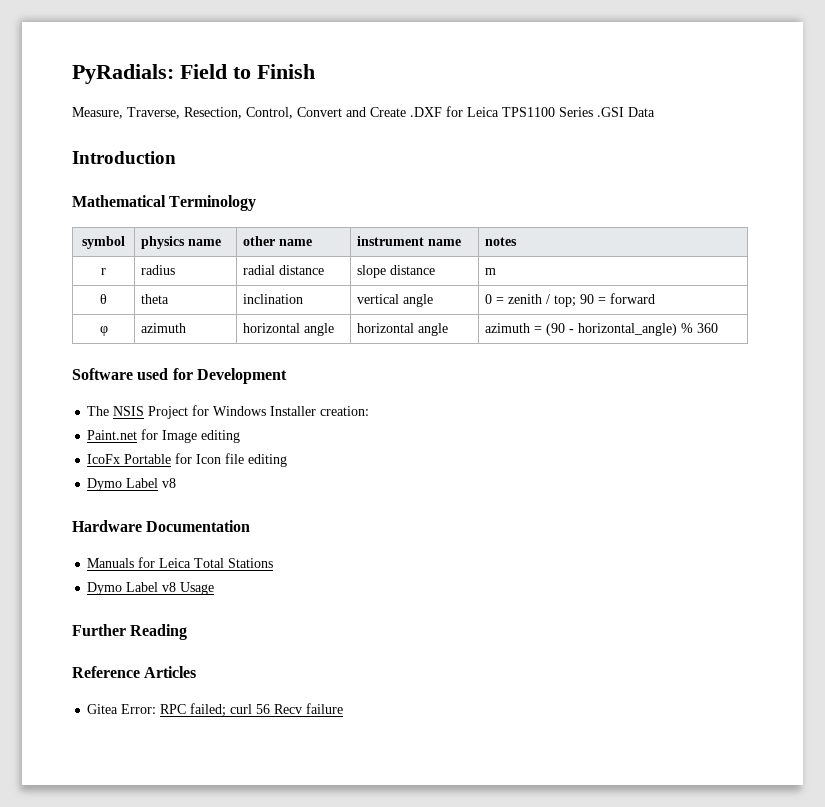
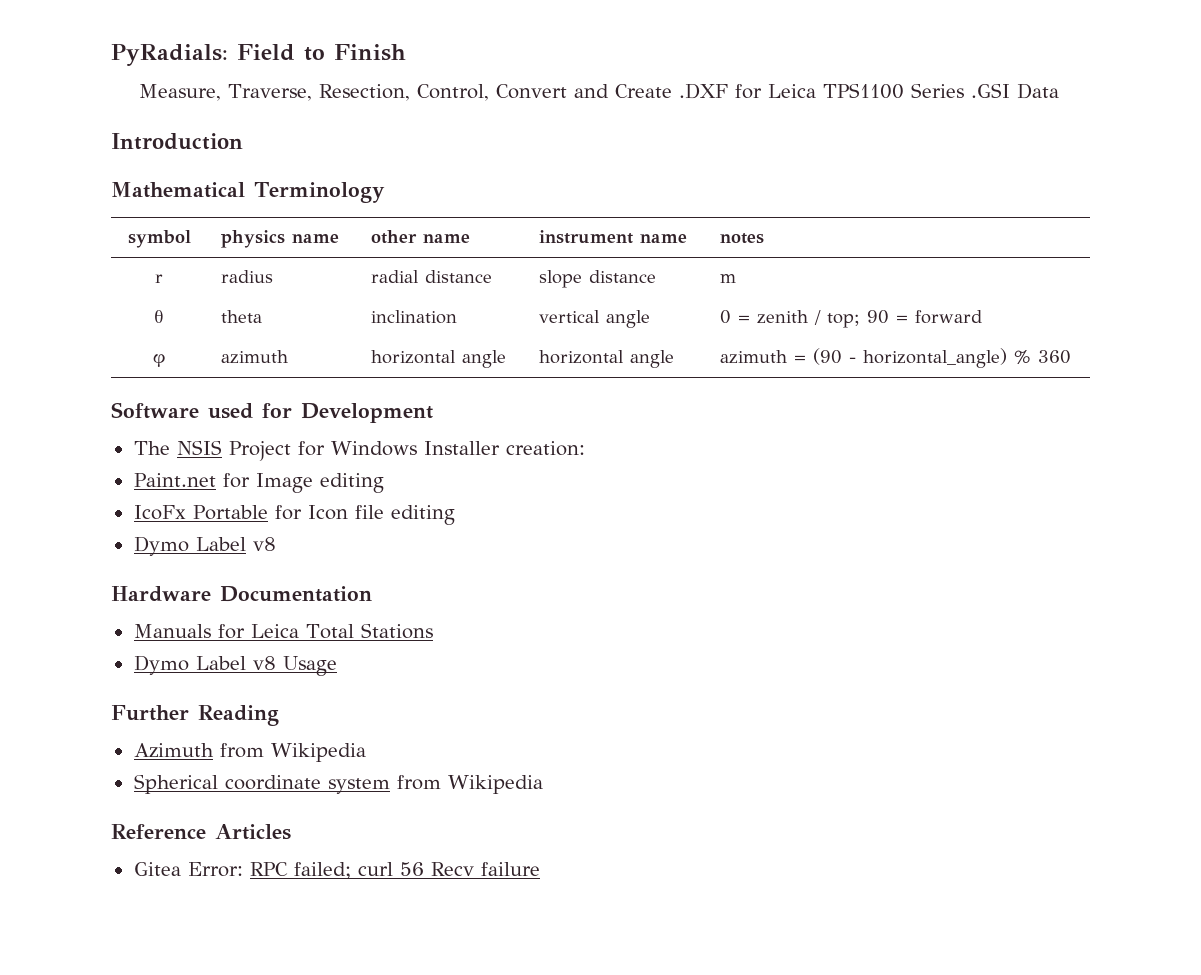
(188, 632) none -> [133,743,366,762] [133,774,543,794] // Azimuth from Wikipedia // Spherical coordinate system from Wikipedia

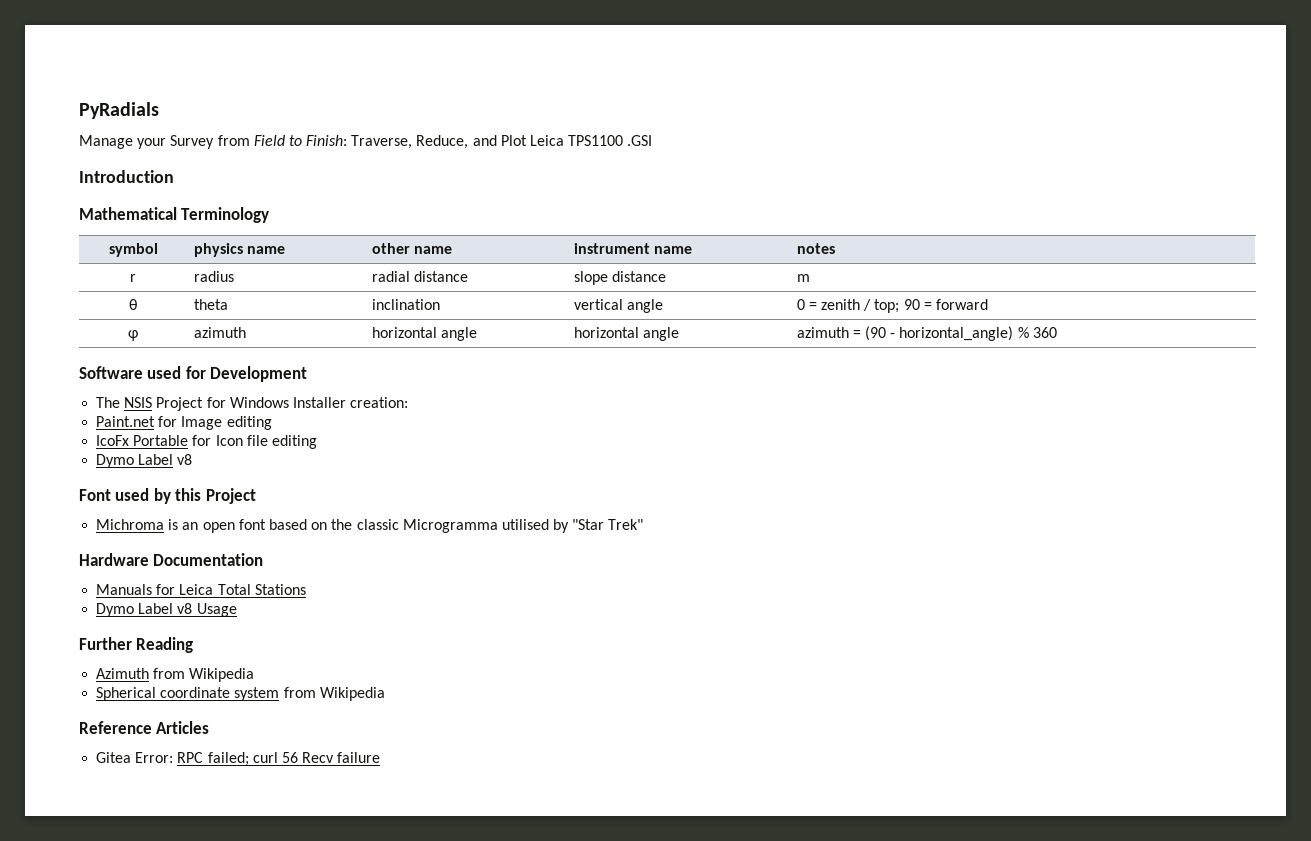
[111,44,406,66] [138,83,762,101] PyRadials: Field to Finish // Measure, Traverse, Resection, Control, Convert and Create .DXF for -> [79,102,159,119] [79,135,527,149] PyRadials // Manage your Survey from Field to Finish: Traverse, Reduce, and Plot
[910,83,964,98] Series -> (624, 140) none
[1016,83,1059,99] Data -> (653, 140) none
(276, 544) none -> [79,488,256,504] [96,519,644,533] // Font used by this Project // Michroma is an open font based on the classic Microgramma utilised by "Star Trek"

